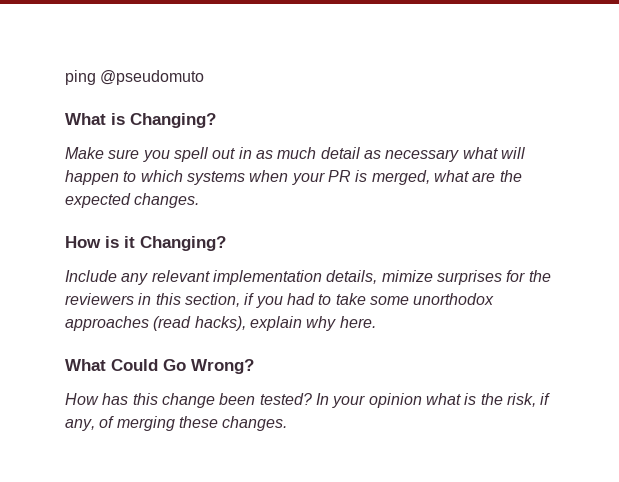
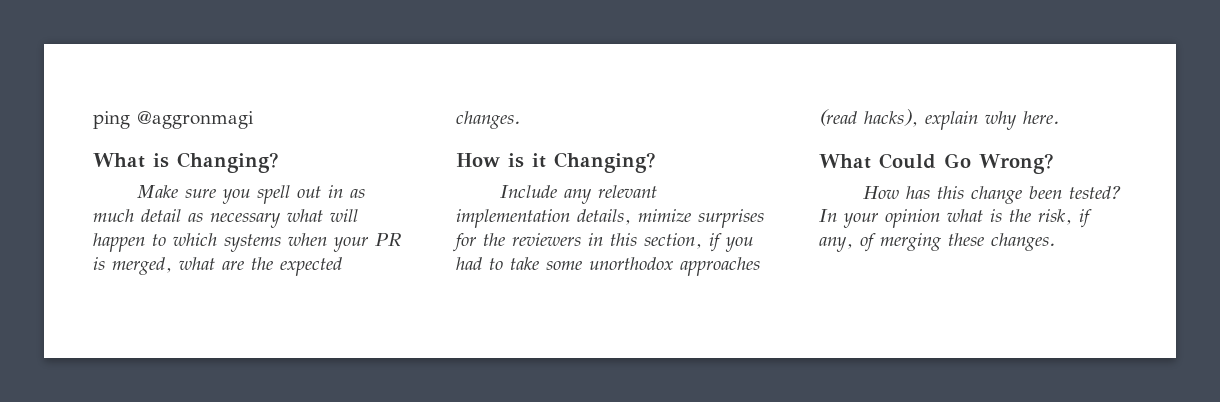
[100,70,205,85] @pseudomuto -> [137,111,254,129] @aggronmagi

